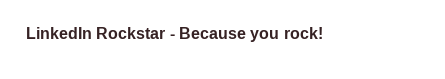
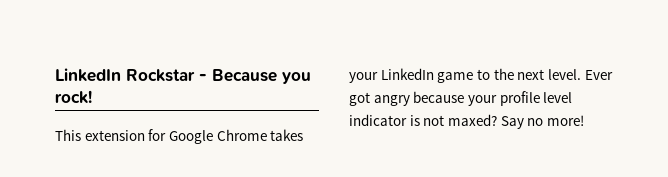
(323, 33) none -> [55,129,304,144] [349,68,613,83] [349,91,573,106] [349,114,584,129] // This extension for Google Chrome takes your LinkedIn game to the next level. Ever got angry because your profile level indicator is not maxed? Say no more!

